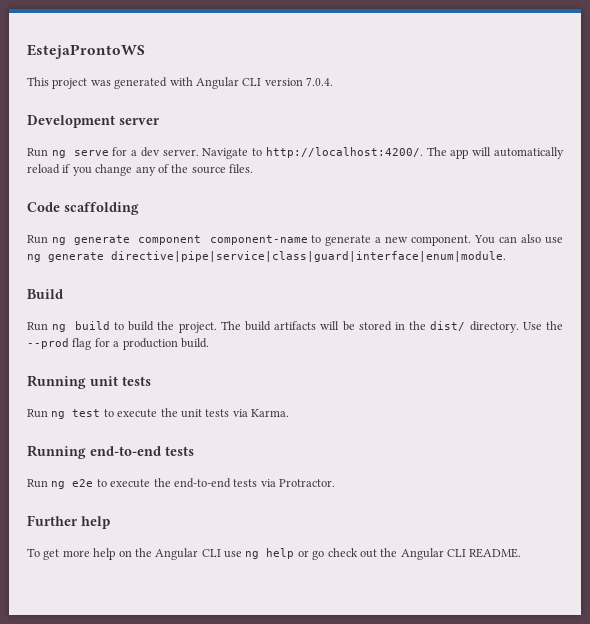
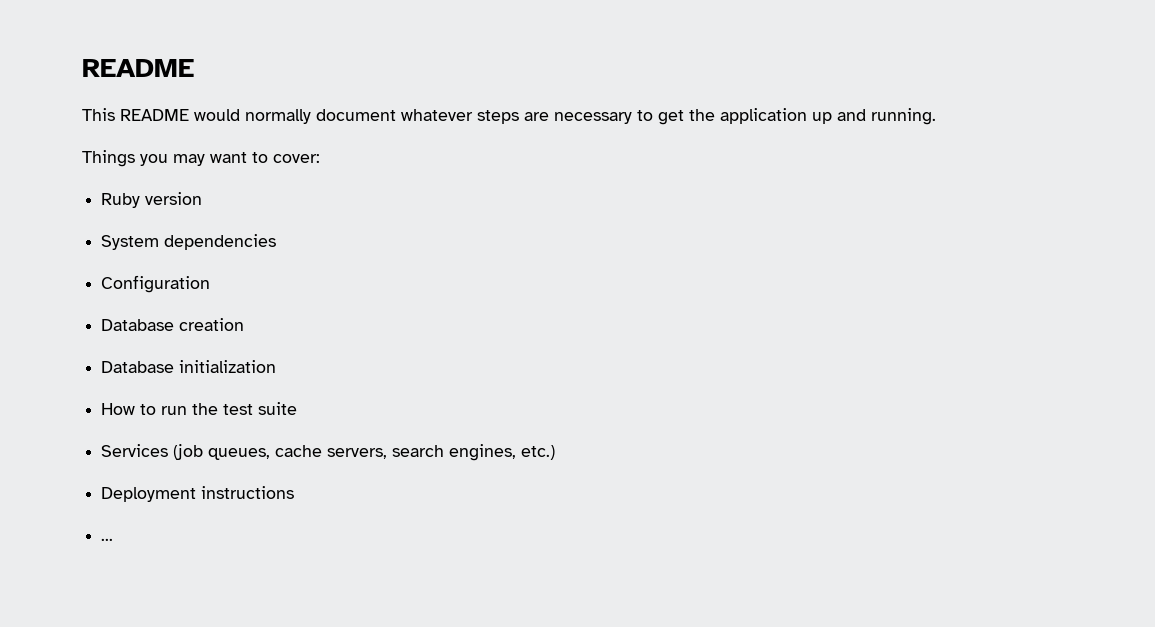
[27,44,145,59] EstejaProntoWS -> [82,59,194,77] README
[52,77,333,89] [27,115,160,128] [27,147,564,159] [27,164,253,176] [27,202,139,215] [27,234,563,246] [27,251,506,262] [27,289,63,299] [27,321,563,333] [27,338,209,350] [27,375,151,389] [27,408,289,419] [27,445,194,459] [27,478,335,489] [27,515,110,529] [27,548,522,560] project was generated with Angular CLI version 7.0.4. // Development server // Run ng serve for a dev server. Navigate to http://localhost:4200/. The app will automatically reload if you change any of the source files. // Code scaffolding // Run ng generate component component-name to generate a new component. You can also use ng generate directive|pipe|service|class|guard|interface|enum|module. // Build // Run ng build to build the project. The build artifacts will be stored in the dist/ directory. Use the --prod flag for a production build. // Running unit tests // Run ng test to execute the unit tests via Karma. // Running end-to-end tests // Run ng e2e to execute the end-to-end tests via Protractor. // Further help // To get more help on the Angular CLI use ng help or go check out the Angular CLI README. -> [120,108,936,125] [82,150,320,167] [101,192,203,208] [101,234,277,250] [101,275,211,293] [101,318,245,331] [101,360,277,373] [101,402,298,415] [101,444,556,461] [101,486,295,502] [101,538,114,541] README would normally document whatever steps are necessary to get the application up and running. // Things you may want to cover: // Ruby version // System dependencies // Configuration // Database creation // Database initialization // How to run the test suite // Services (job queues, cache servers, search engines, etc.) // Deployment instructions // ...

